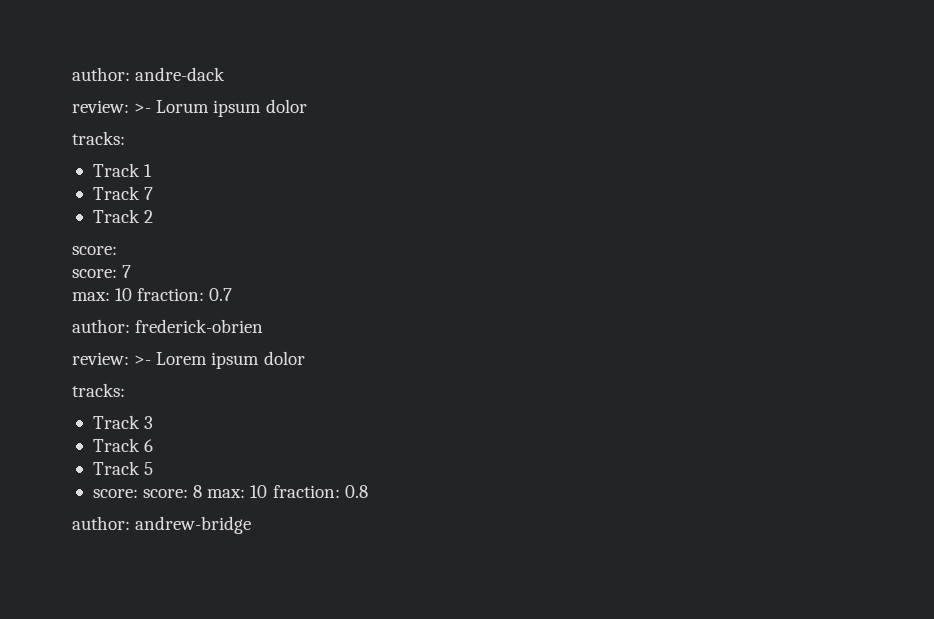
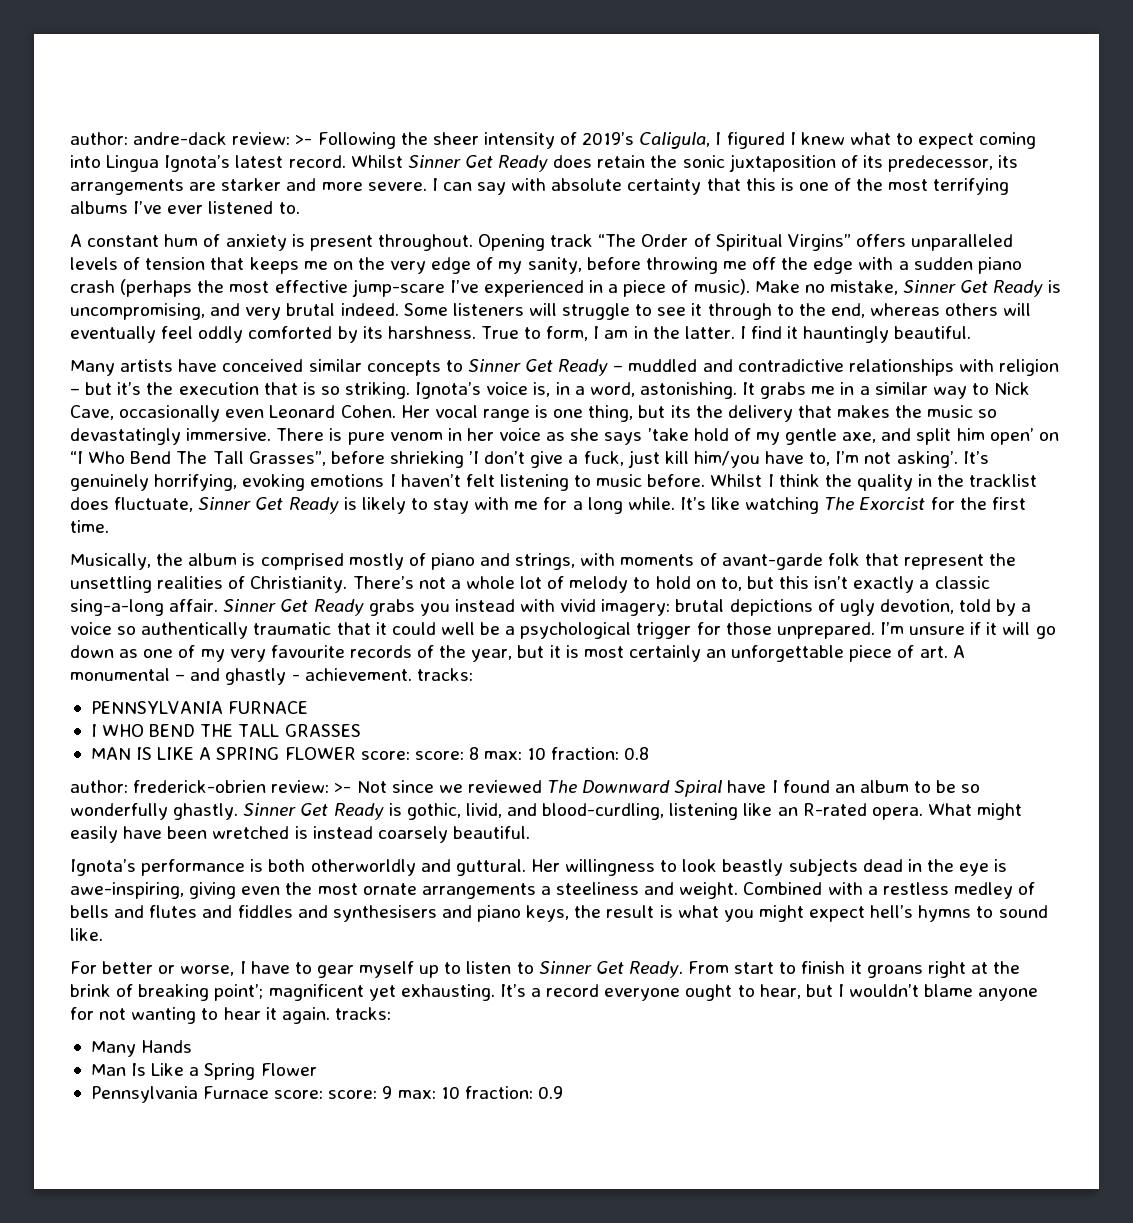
[72,99,307,117] [72,131,125,145] [92,163,153,177] [92,186,154,200] [92,209,154,223] [72,246,117,255] [72,265,132,278] [72,288,233,301] [72,319,264,333] [72,351,305,369] [72,383,125,397] [92,415,154,429] [92,438,154,452] [92,461,154,475] // review: >- Lorum ipsum dolor // tracks: // Track 1 // Track 7 // Track 2 // score: // score: 7 // max: 10 fraction: 0.7 // author: frederick-obrien // review: >- Lorem ipsum dolor // tracks: // Track 3 // Track 6 // Track 5 // -> [232,132,1037,149] [70,154,1019,172] [70,178,1010,195] [70,201,300,214] [70,234,1014,251] [70,257,1022,274] [70,279,1062,297] [70,303,1032,320] [70,326,972,343] [70,359,1060,376] [70,382,1031,399] [70,405,998,422] [70,428,1059,445] [70,450,989,468] [70,474,1038,491] [70,497,1026,514] [70,520,109,533] [70,553,1017,570] [70,576,990,593] [70,599,1032,616] [70,622,1056,639] [70,645,965,662] [70,668,473,685] [90,701,308,714] [90,724,361,737] [90,747,356,760] review: >- Following the sheer intensity of 2019’s Caligula, I figured I knew what to expect coming into Lingua Ignota’s latest record. Whilst Sinner Get Ready does retain the sonic juxtaposition of its predecessor, its arrangements are starker and more severe. I can say with absolute certainty that this is one of the most terrifying albums I’ve ever listened to. // A constant hum of anxiety is present throughout. Opening track “The Order of Spiritual Virgins” offers unparalleled levels of tension that keeps me on the very edge of my sanity, before throwing me off the edge with a sudden piano crash (perhaps the most effective jump-scare I’ve experienced in a piece of music). Make no mistake, Sinner Get Ready is uncompromising, and very brutal indeed. Some listeners will struggle to see it through to the end, whereas others will eventually feel oddly comforted by its harshness. True to form, I am in the latter. I find it hauntingly beautiful. // Many artists have conceived similar concepts to Sinner Get Ready – muddled and contradictive relationships with religion – but it’s the execution that is so striking. Ignota’s voice is, in a word, astonishing. It grabs me in a similar way to Nick Cave, occasionally even Leonard Cohen. Her vocal range is one thing, but its the delivery that makes the music so devastatingly immersive. There is pure venom in her voice as she says ’take hold of my gentle axe, and split him open’ on “I Who Bend The Tall Grasses”, before shrieking ’I don’t give a fuck, just kill him/you have to, I’m not asking’. It’s genuinely horrifying, evoking emotions I haven’t felt listening to music before. Whilst I think the quality in the tracklist does fluctuate, Sinner Get Ready is likely to stay with me for a long while. It’s like watching The Exorcist for the first time. // Musically, the album is comprised mostly of piano and strings, with moments of avant-garde folk that represent the unsettling realities of Christianity. There’s not a whole lot of melody to hold on to, but this isn’t exactly a classic sing-a-long affair. Sinner Get Ready grabs you instead with vivid imagery: brutal depictions of ugly devotion, told by a voice so authentically traumatic that it could well be a psychological trigger for those unprepared. I’m unsure if it will go down as one of my very favourite records of the year, but it is most certainly an unforgettable piece of art. A monumental – and ghastly - achievement. tracks: // PENNSYLVANIA FURNACE // I WHO BEND THE TALL GRASSES // MAN IS LIKE A SPRING FLOWER
[135,516,252,534] andrew-bridge -> [133,780,981,797] [70,803,1023,820] [70,826,530,843] [70,858,1008,876] [70,882,1036,899] [70,905,1048,922] [70,928,103,941] [70,961,1021,978] [70,984,1039,1001] [70,1007,391,1024] [90,1040,193,1057] [90,1063,317,1080] [90,1086,563,1103] frederick-obrien review: >- Not since we reviewed The Downward Spiral have I found an album to be so wonderfully ghastly. Sinner Get Ready is gothic, livid, and blood-curdling, listening like an R-rated opera. What might easily have been wretched is instead coarsely beautiful. // Ignota’s performance is both otherworldly and guttural. Her willingness to look beastly subjects dead in the eye is awe-inspiring, giving even the most ornate arrangements a steeliness and weight. Combined with a restless medley of bells and flutes and fiddles and synthesisers and piano keys, the result is what you might expect hell’s hymns to sound like. // For better or worse, I have to gear myself up to listen to Sinner Get Ready. From start to finish it groans right at the brink of breaking point’; magnificent yet exhausting. It’s a record everyone ought to hear, but I wouldn’t blame anyone for not wanting to hear it again. tracks: // Many Hands // Man Is Like a Spring Flower // Pennsylvania Furnace score: score: 9 max: 10 fraction: 0.9

